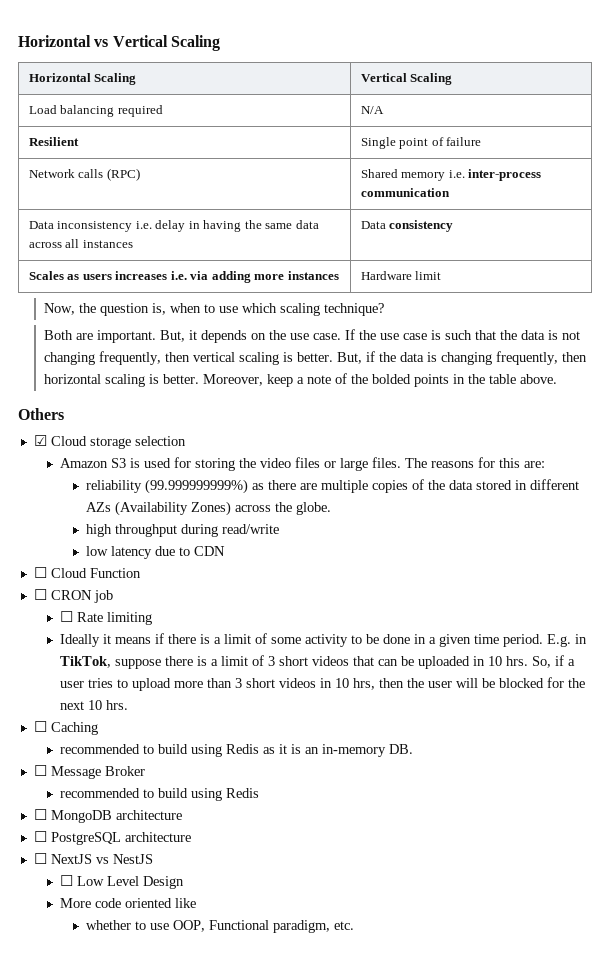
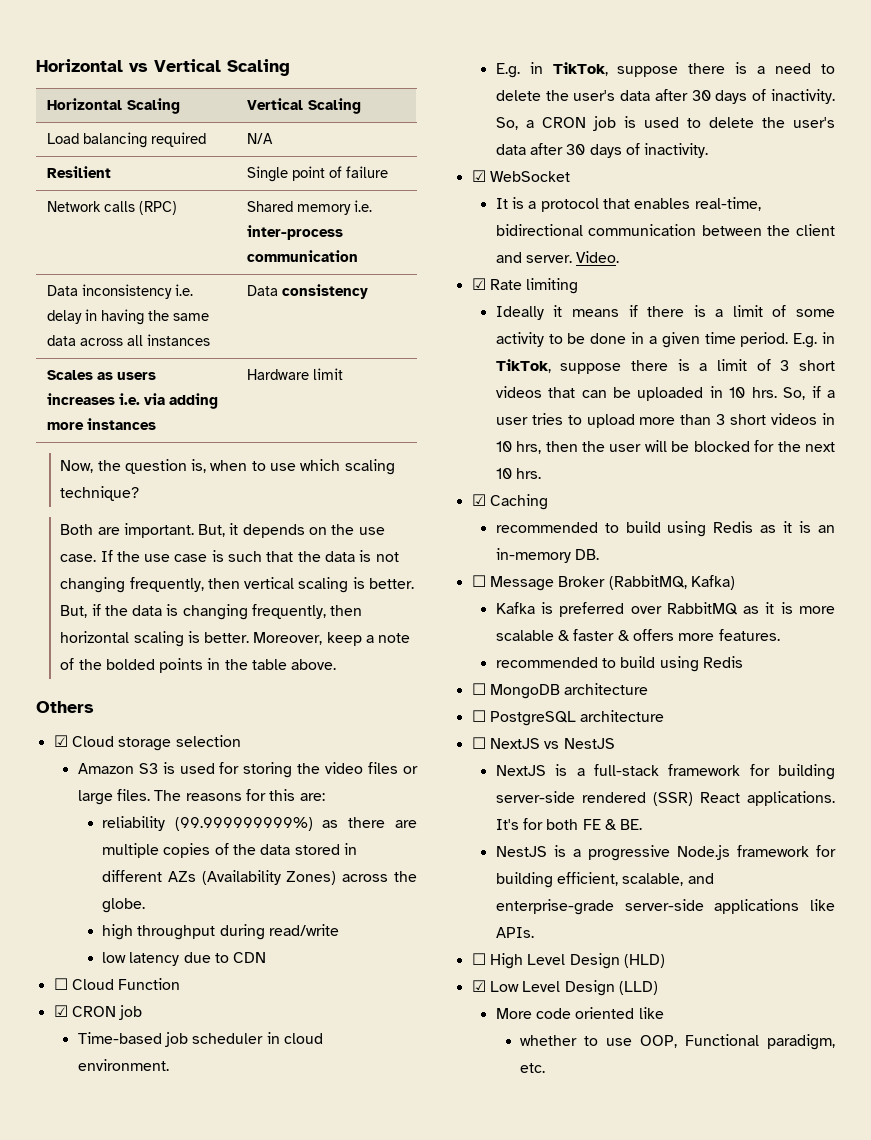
[33,589,47,600] ☐ -> [53,1005,68,1017] ☑
[60,611,74,622] ☐ -> [77,1032,324,1047] [77,1059,169,1071] [495,62,835,78] [495,89,835,104] [495,116,835,131] [495,143,709,158] [471,170,570,182] [495,197,761,212] [495,224,835,236] [495,251,620,263] [471,278,486,290] Time-based job scheduler in cloud environment. // E.g. in TikTok, suppose there is a need to delete the user's data after 30 days of inactivity. So, a CRON job is used to delete the user's data after 30 days of inactivity. // ☑ WebSocket // It is a protocol that enables real-time, bidirectional communication between the client and server. Video. // ☑
[33,721,47,732] ☐ -> [471,494,486,506] ☑
(145, 771) none -> [608,575,735,590] [495,602,835,617] [495,629,780,641] (RabbitMQ, Kafka) // Kafka is preferred over RabbitMQ as it is more scalable & faster & offers more features.
[60,875,74,886] ☐ -> [495,764,836,780] [495,791,835,806] [495,818,643,830] [495,845,836,861] [495,872,714,888] [495,899,835,915] [495,927,534,938] [471,953,665,969] [471,980,486,992] NextJS is a full-stack framework for building server-side rendered (SSR) React applications. It's for both FE & BE. // NestJS is a progressive Node.js framework for building efficient, scalable, and enterprise-grade server-side applications like APIs. // ☐ High Level Design (HLD) // ☑
(185, 882) none -> [618,981,658,995] (LLD)

